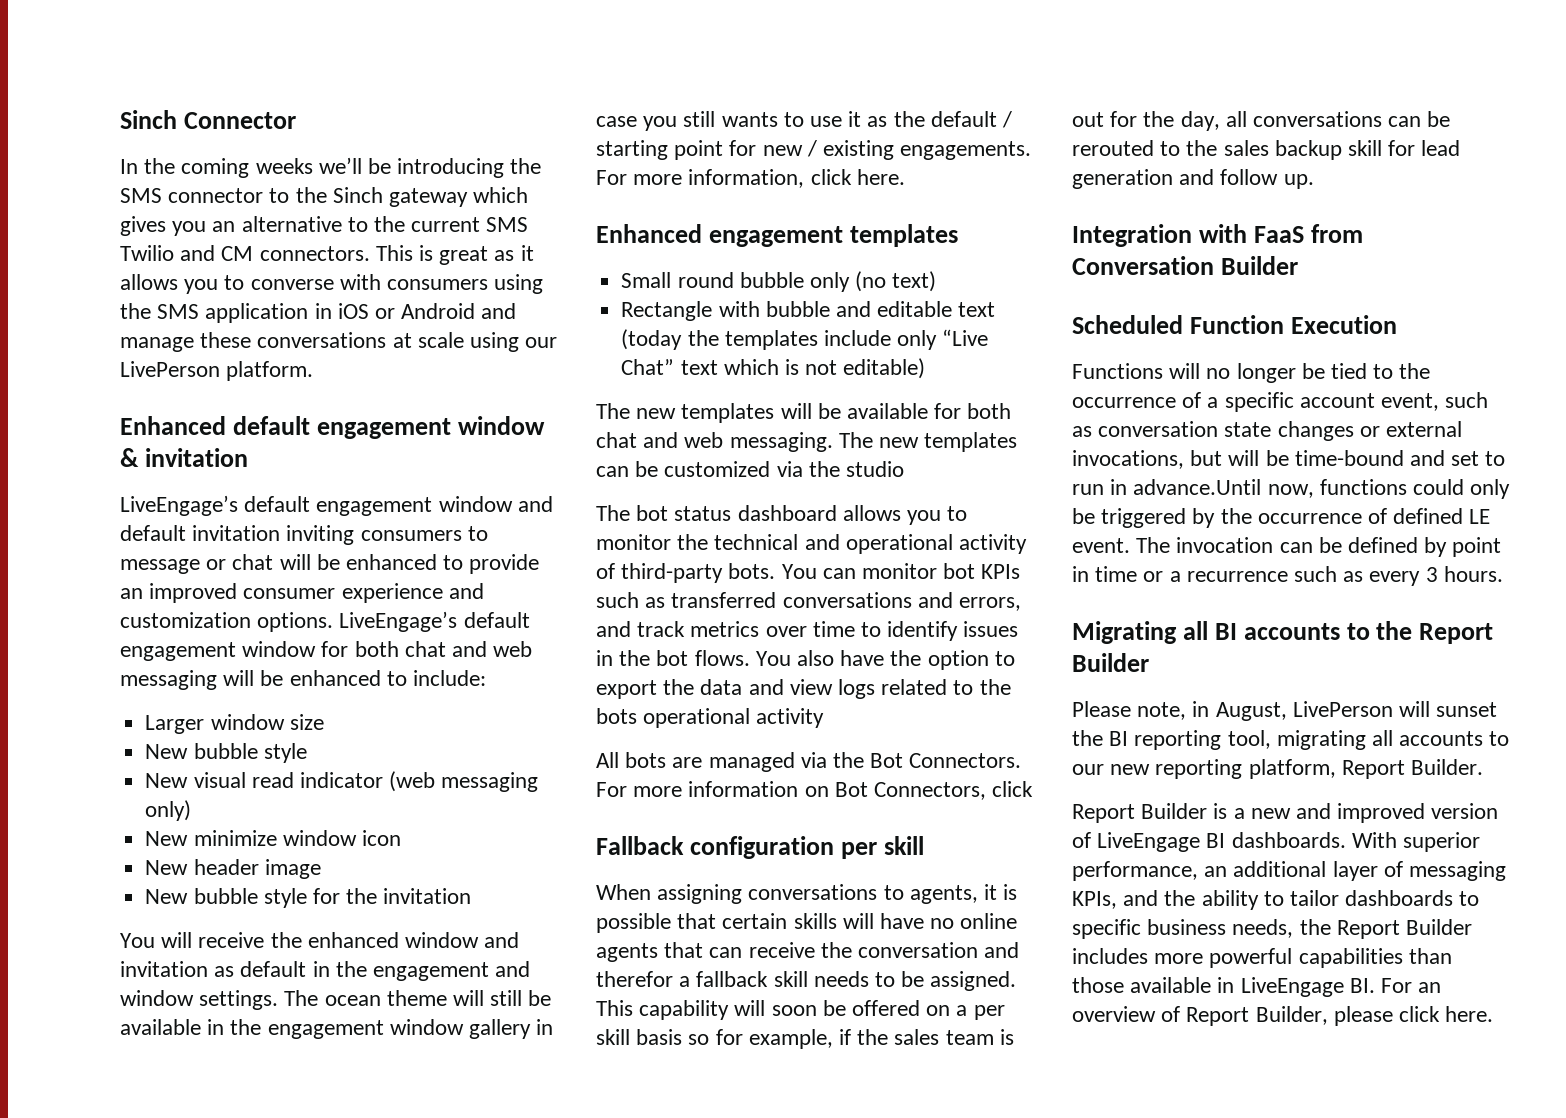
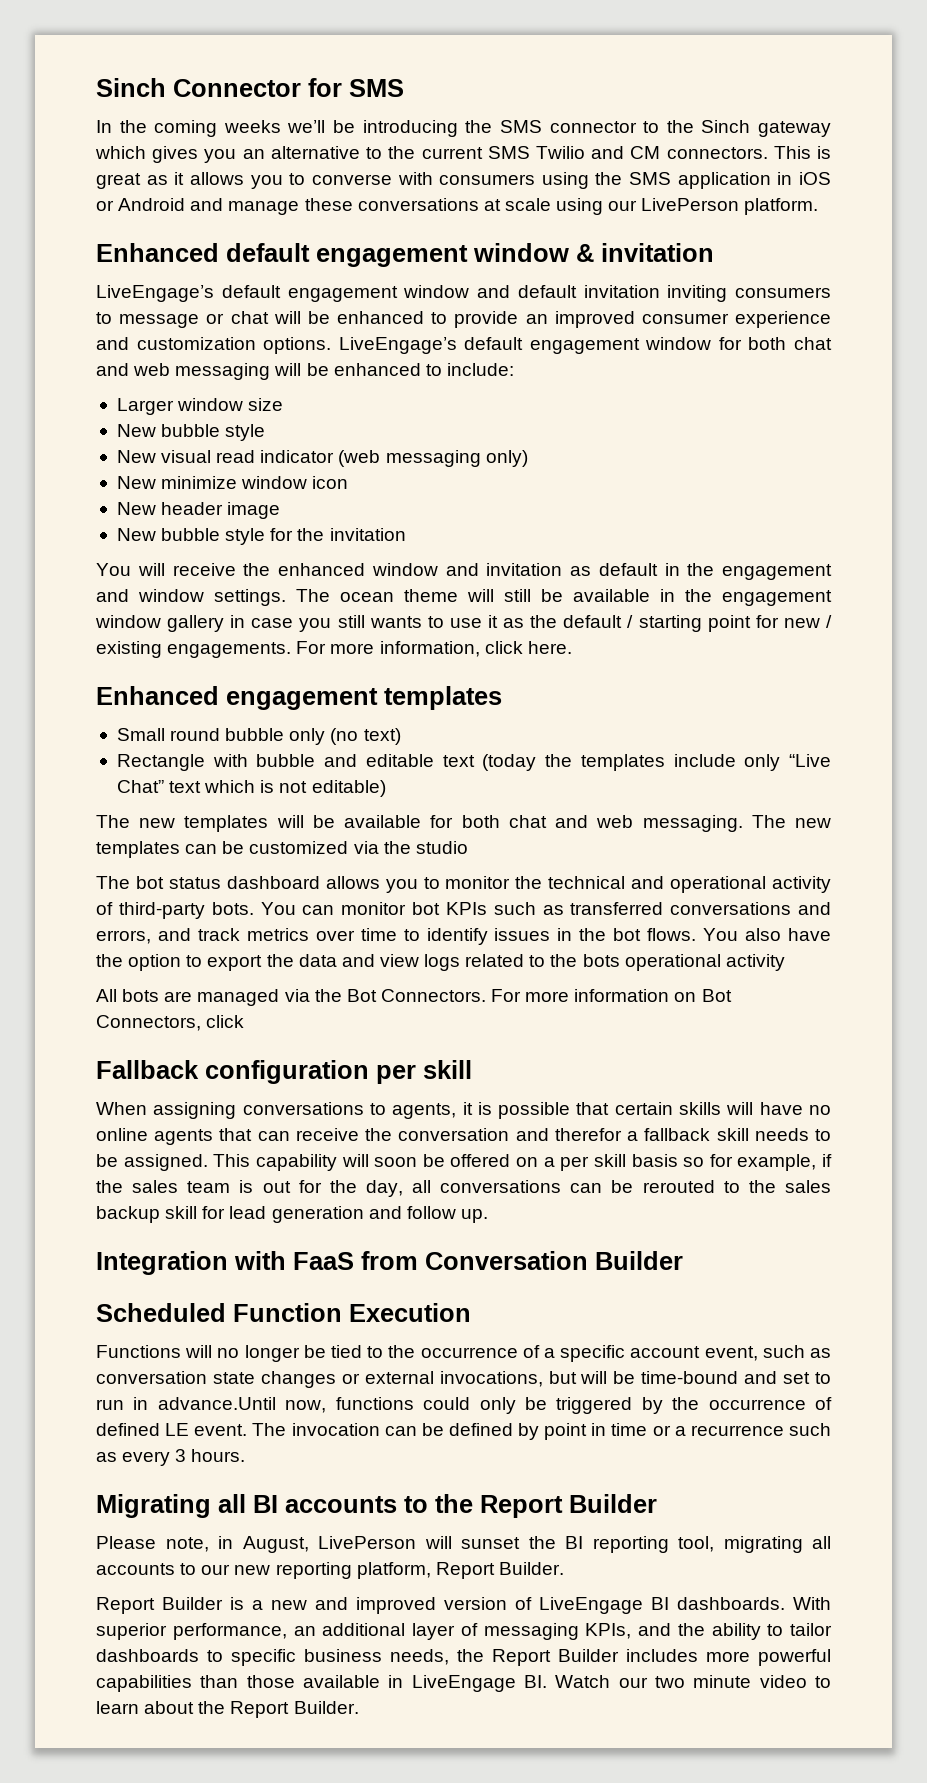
(296, 120) none -> [308,78,404,97] for SMS
[1381,978,1442,993] [1072,1006,1494,1026] For an overview of Report Builder, please click here. -> [555,1675,832,1688] [96,1701,359,1718] Watch our two minute video to learn about the Report Builder.

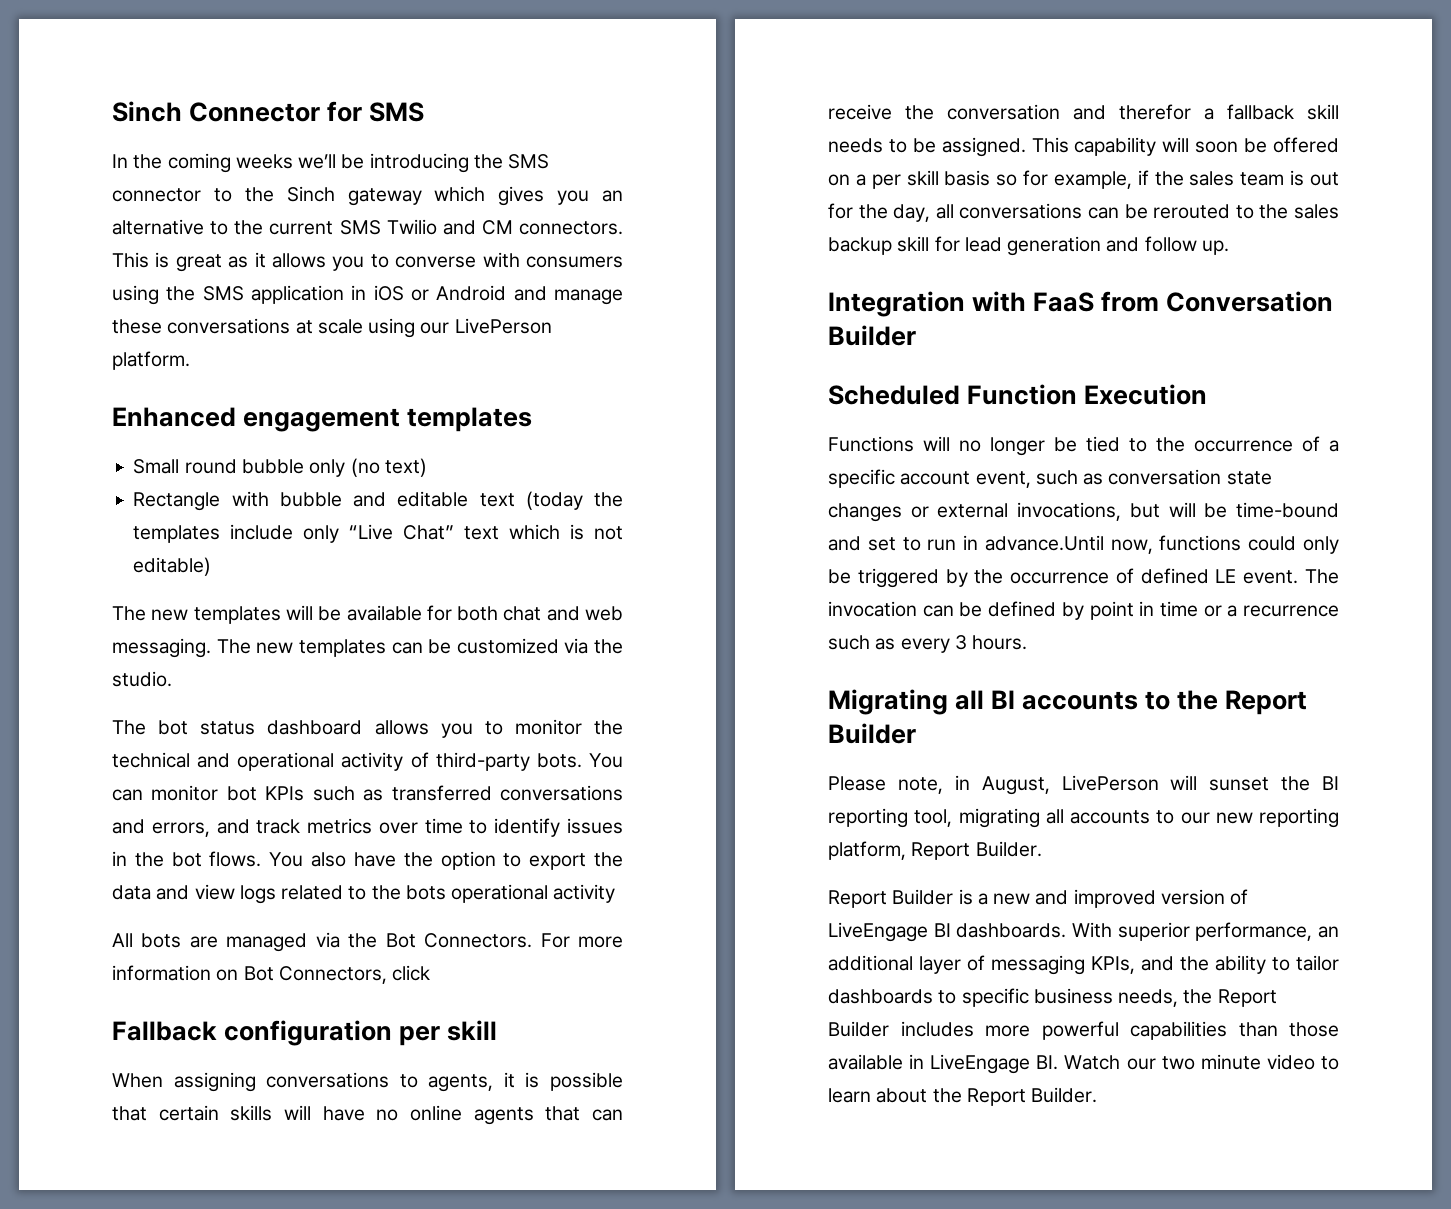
[96,243,714,267] [96,285,831,302] [96,311,831,328] [96,337,832,354] [96,363,514,380] [116,398,284,415] [116,424,266,441] [116,450,528,467] [116,476,349,489] [116,502,281,519] [116,528,406,545] [96,563,832,580] [96,589,832,606] [95,615,832,632] [96,641,572,658] // Enhanced default engagement window & invitation // LiveEngage’s default engagement window and default invitation inviting consumers to message or chat will be enhanced to provide an improved consumer experience and customization options. LiveEngage’s default engagement window for both chat and web messaging will be enhanced to include: // Larger window size // New bubble style // New visual read indicator (web messaging only) // New minimize window icon // New header image // New bubble style for the invitation // You will receive the enhanced window and invitation as default in the engagement and window settings. The ocean theme will still be available in the engagement window gallery in case you still wants to use it as the default / starting point for new / existing engagements. For more information, click here. -> (190, 360) none
[415,841,468,854] studio -> [112,671,172,687] studio.

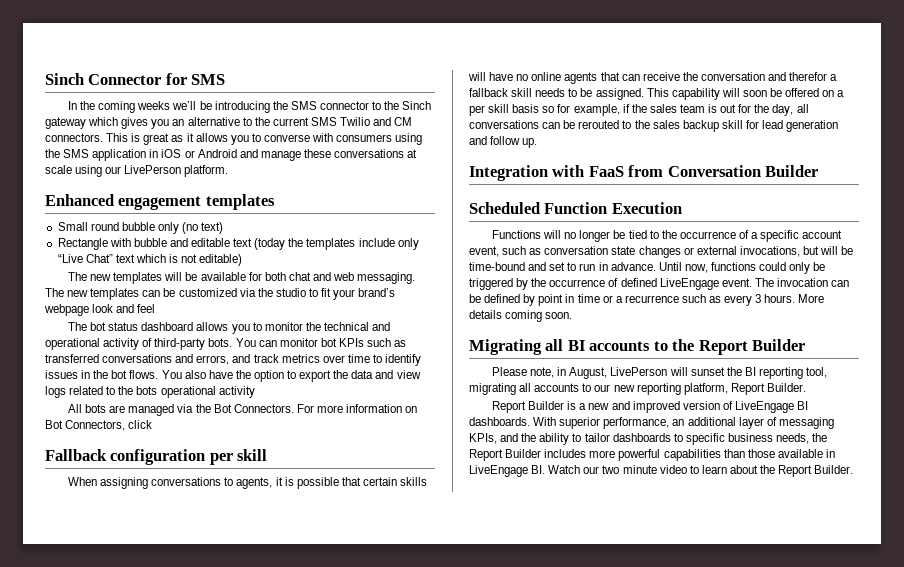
[112,671,172,687] studio. -> [275,288,396,300] [44,304,156,316] studio to fit your brand’s webpage look and feel
[984,535,1104,551] advance.Until -> [610,262,682,271] advance. Until
[1215,569,1237,583] LE -> [659,278,719,290] LiveEngage
(1028, 642) none -> [798,294,825,303] [469,310,573,322] More details coming soon.

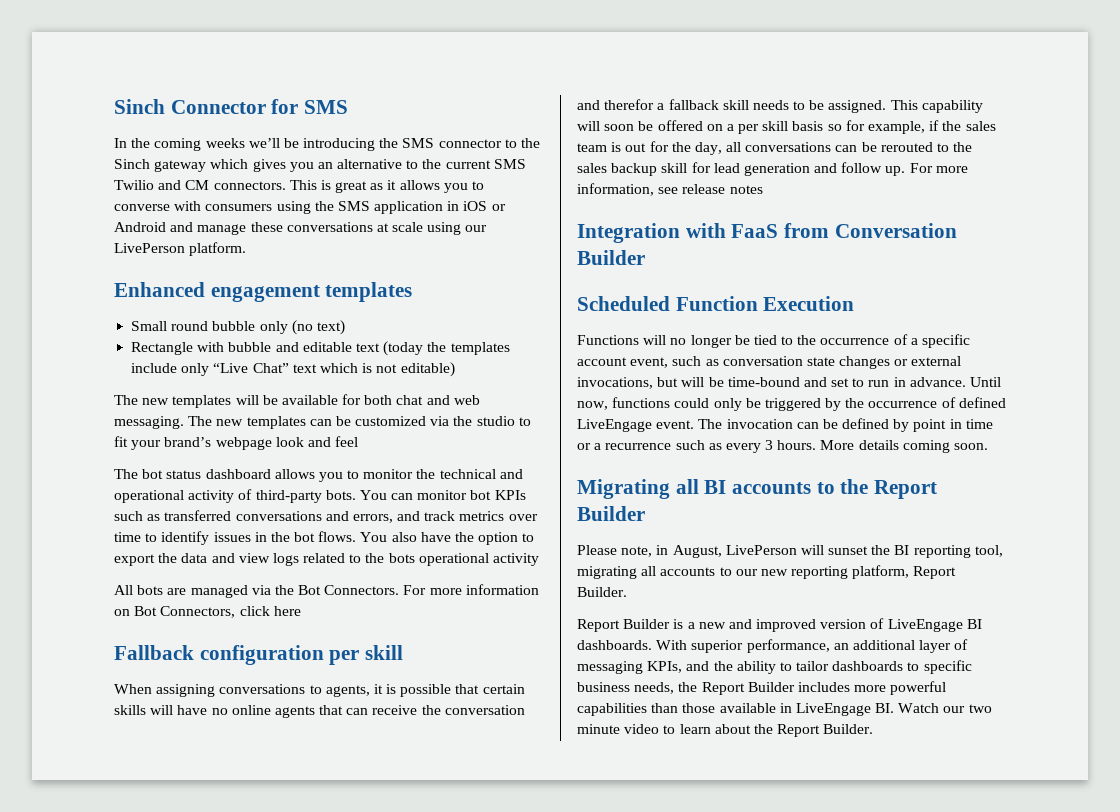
(153, 424) none -> [273,606,301,616] here
(538, 143) none -> [909,163,968,173] [577,183,763,196] For more information, see release notes

